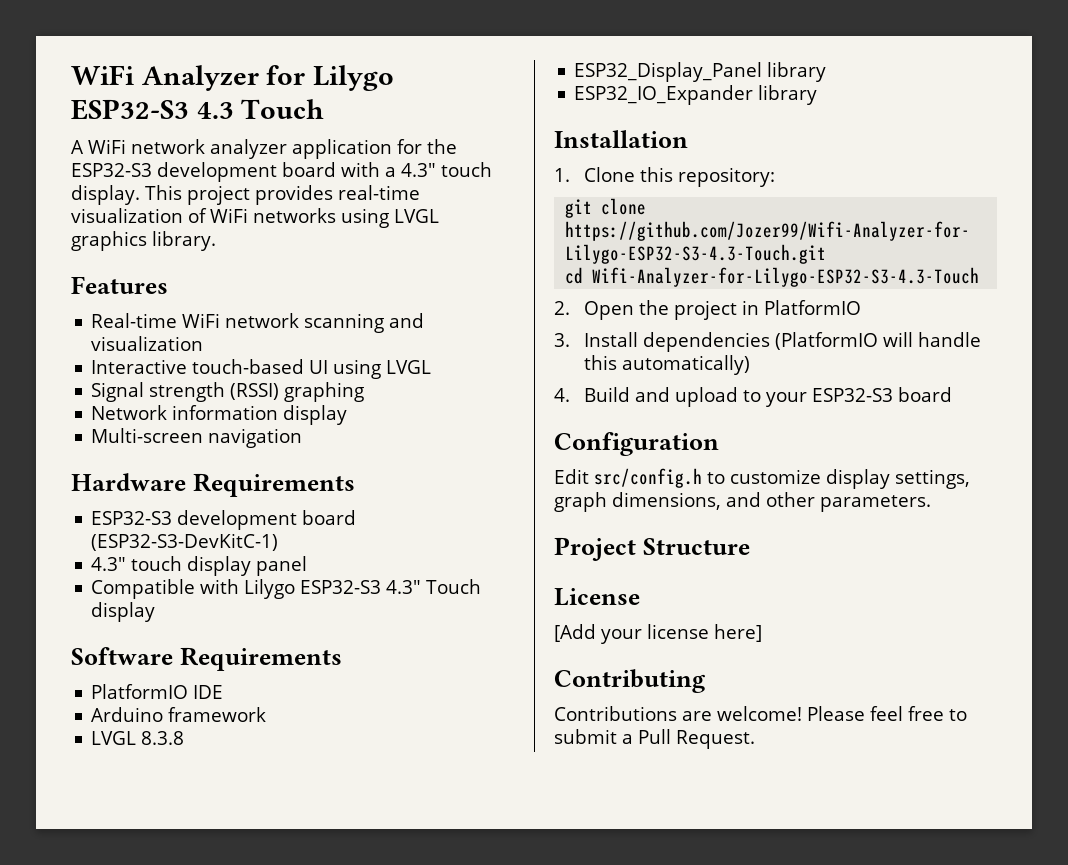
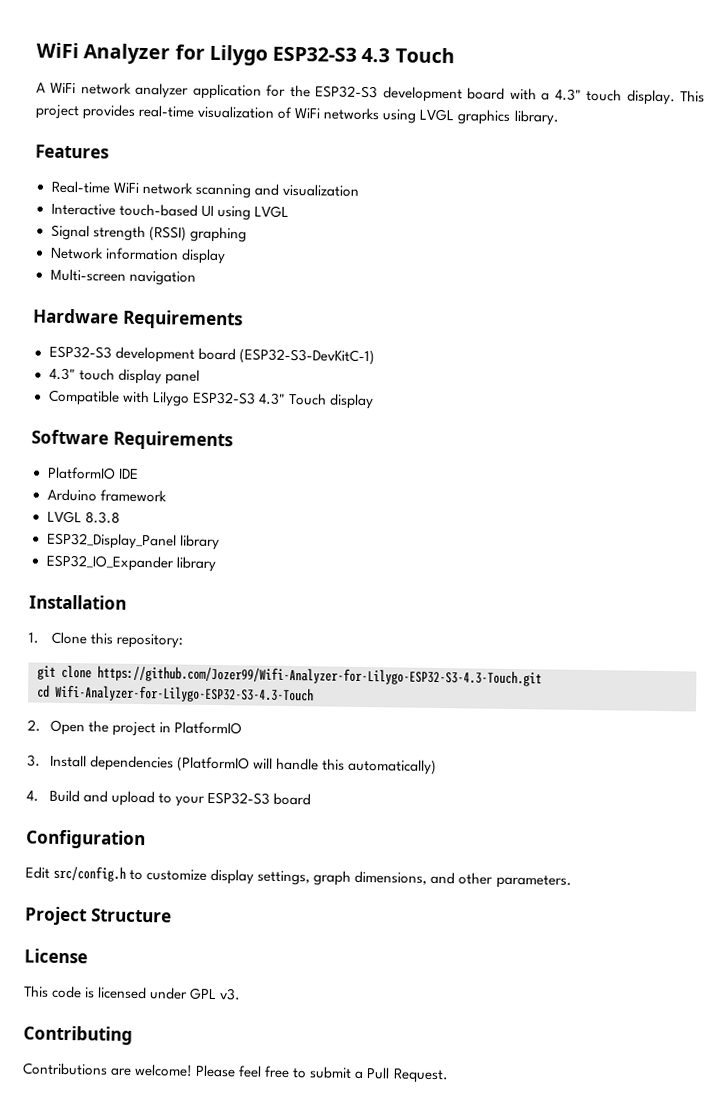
[554,624,762,644] [Add your license here] -> [24,985,242,1001] This code is licensed under GPL v3.

